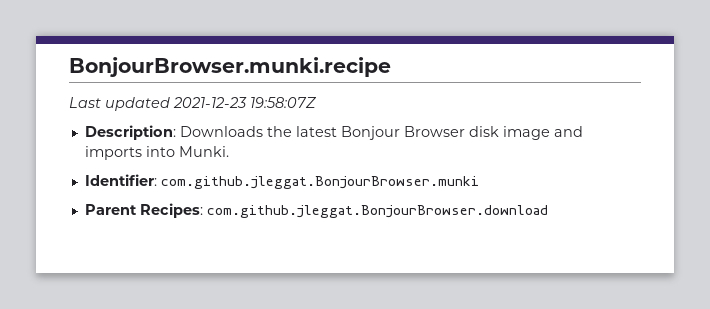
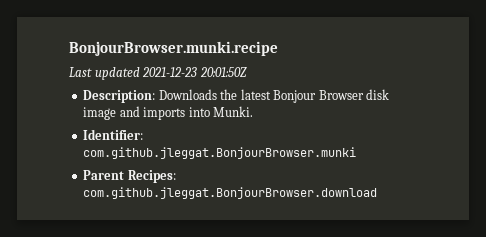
[250,97,317,108] 19:58:07Z -> [199,67,247,77] 20:01:50Z

